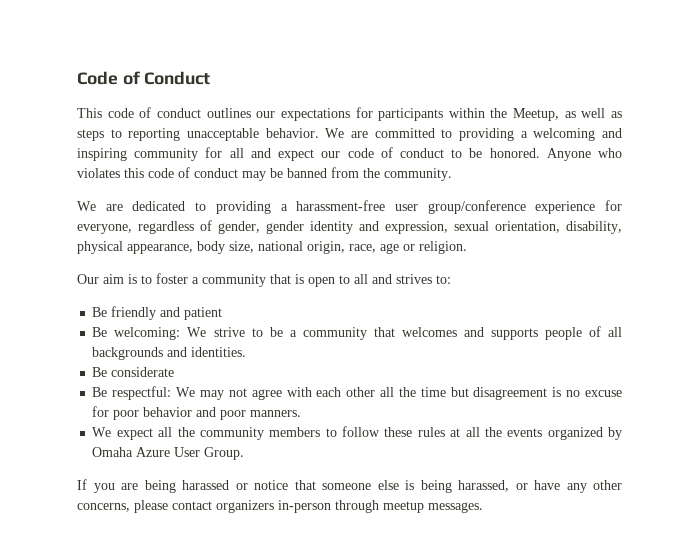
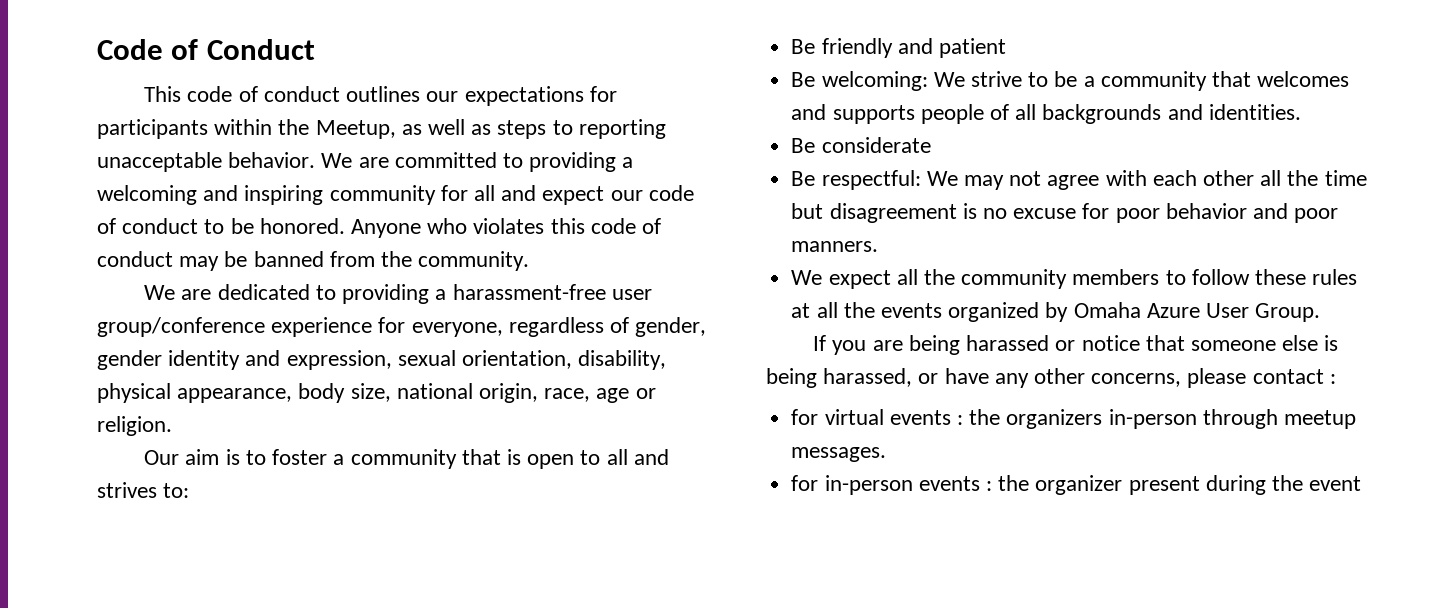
(212, 505) none -> [1329,374,1336,384] [791,409,1001,425] : // for virtual events : the
(483, 507) none -> [791,475,1362,495] // for in-person events : the organizer present during the event

